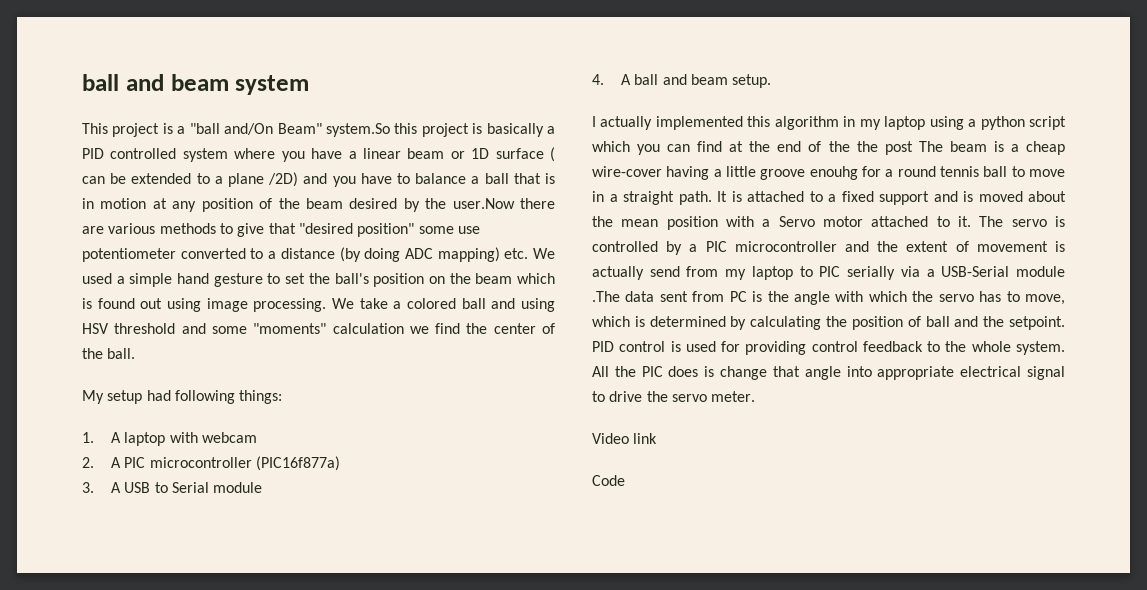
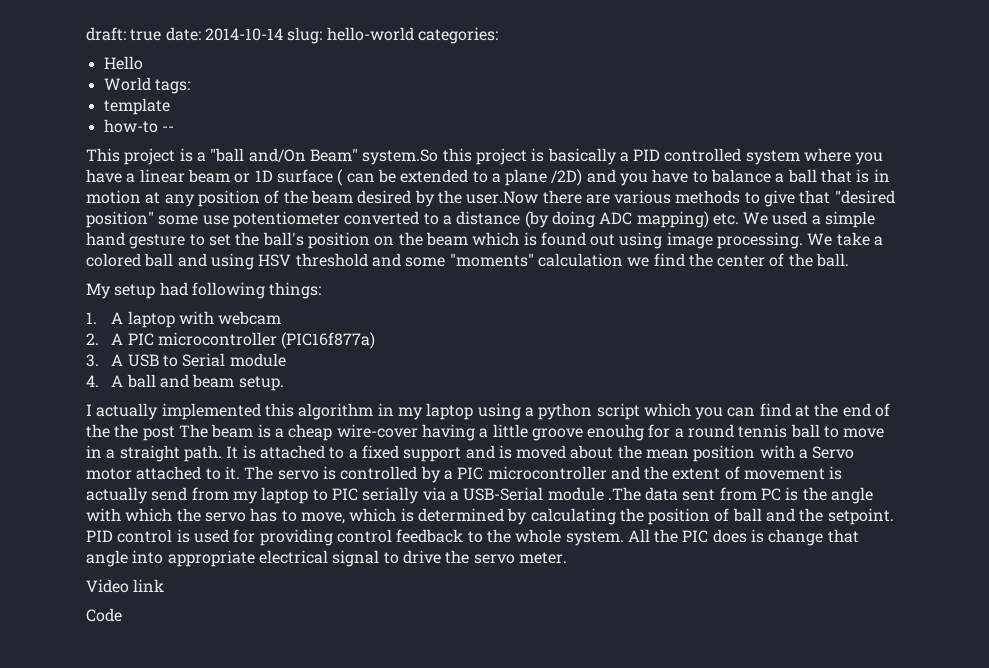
[82,74,310,95] ball and beam system -> [86,27,498,44] [103,56,143,70] [103,77,190,94] [103,98,170,115] [103,119,174,133] draft: true date: 2014-10-14 slug: hello-world categories: // Hello // World tags: // template // how-to --

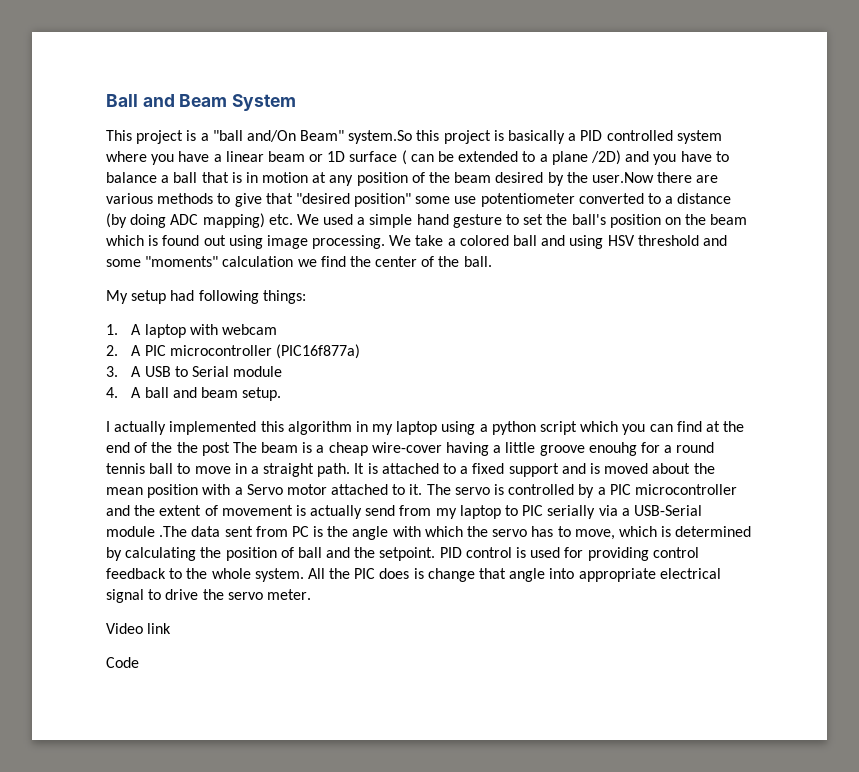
[86,27,498,44] [103,56,143,70] [103,77,190,94] [103,98,170,115] [103,119,174,133] draft: true date: 2014-10-14 slug: hello-world categories: // Hello // World tags: // template // how-to -- -> [106,94,297,111] Ball and Beam System

